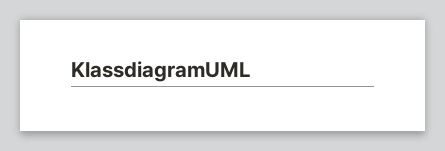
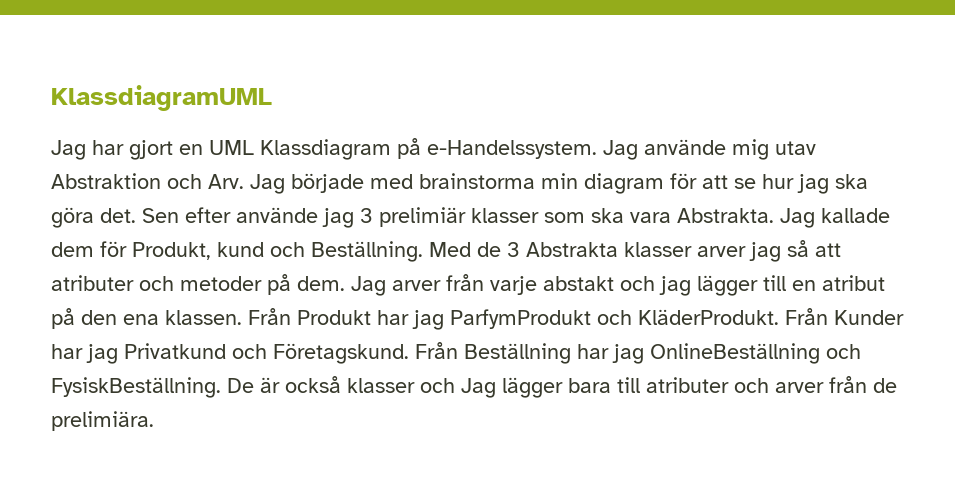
(250, 71) none -> [51,138,816,160] [51,173,868,194] [51,207,890,228] [51,240,841,262] [51,274,885,296] [51,308,904,330] [51,342,861,364] [51,376,897,398] [51,411,154,431] // Jag har gjort en UML Klassdiagram på e-Handelssystem. Jag använde mig utav Abstraktion och Arv. Jag började med brainstorma min diagram för att se hur jag ska göra det. Sen efter använde jag 3 prelimiär klasser som ska vara Abstrakta. Jag kallade dem för Produkt, kund och Beställning. Med de 3 Abstrakta klasser arver jag så att atributer och metoder på dem. Jag arver från varje abstakt och jag lägger till en atribut på den ena klassen. Från Produkt har jag ParfymProdukt och KläderProdukt. Från Kunder har jag Privatkund och Företagskund. Från Beställning har jag OnlineBeställning och FysiskBeställning. De är också klasser och Jag lägger bara till atributer och arver från de prelimiära.

